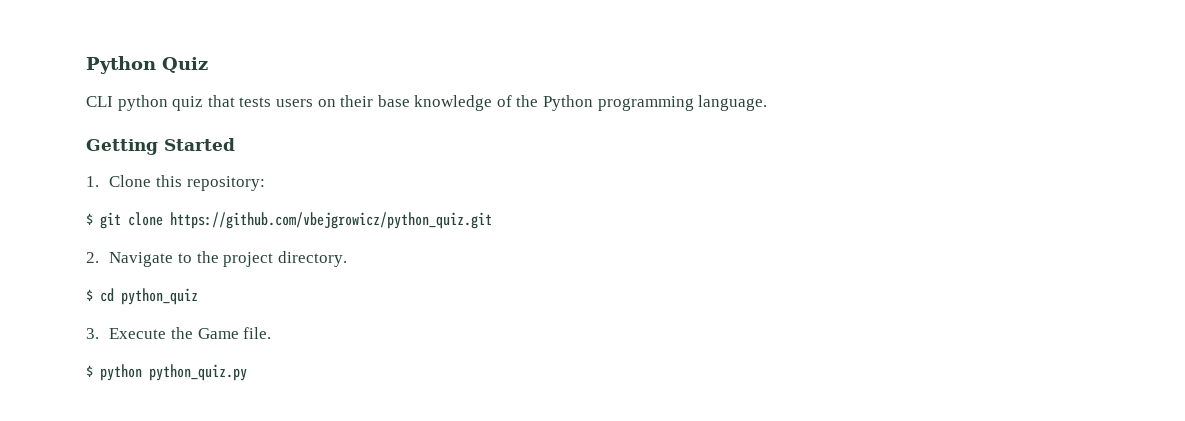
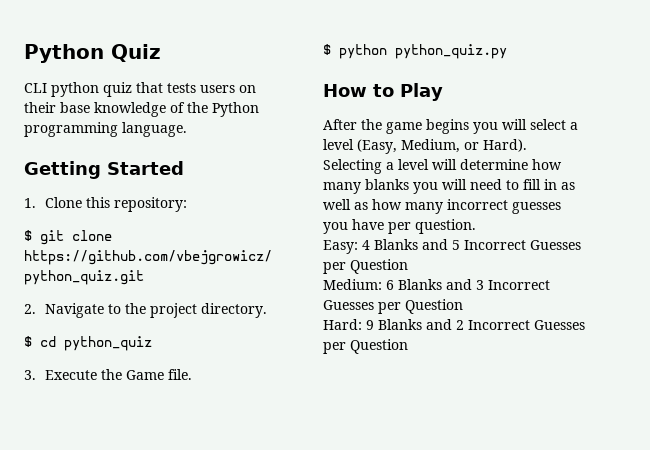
(247, 372) none -> [323,83,443,101] [323,119,578,134] [323,139,527,154] [323,159,562,174] [323,179,575,194] [323,199,561,214] [323,219,476,234] [323,239,581,254] [323,259,408,274] [323,279,550,290] [323,299,463,314] [323,319,585,330] [323,339,408,354] // How to Play // After the game begins you will select a level (Easy, Medium, or Hard). Selecting a level will determine how many blanks you will need to fill in as well as how many incorrect guesses you have per question. // Easy: 4 Blanks and 5 Incorrect Guesses per Question // Medium: 6 Blanks and 3 Incorrect Guesses per Question // Hard: 9 Blanks and 2 Incorrect Guesses per Question

